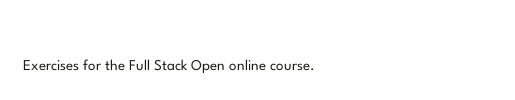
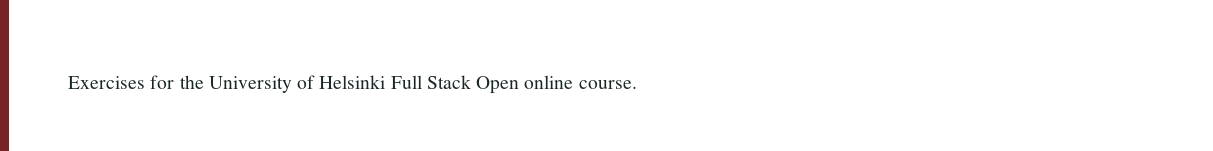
(126, 65) none -> [208,75,386,93] University of Helsinki

